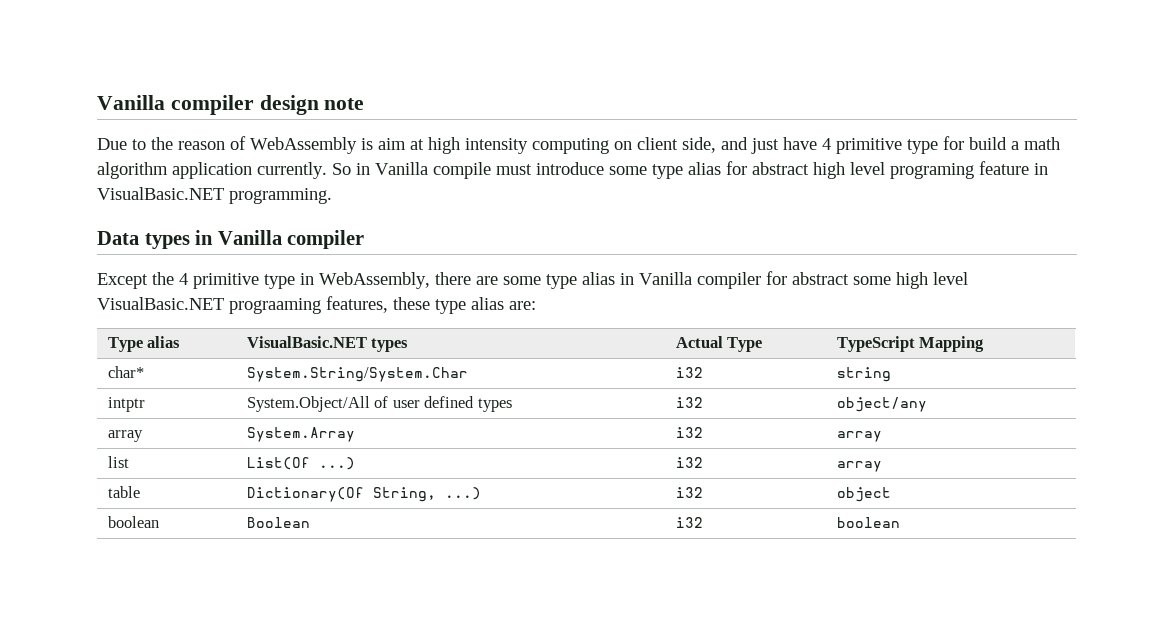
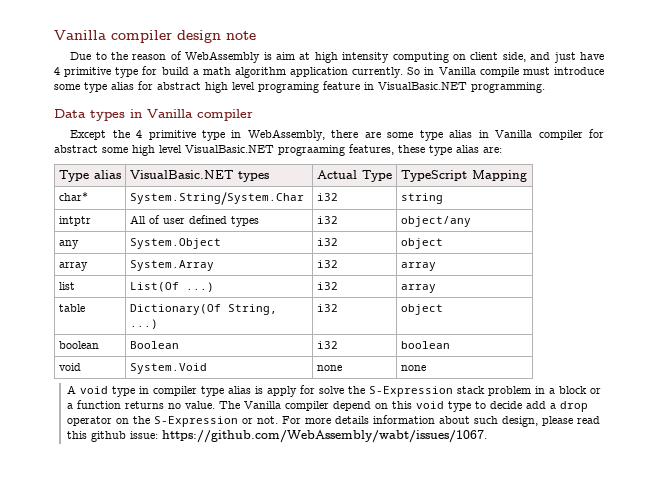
[246,396,370,412] System.Object/All -> [129,215,146,224] All
(927, 404) none -> [58,240,79,249] [129,238,221,249] [316,238,338,246] [400,238,443,249] // any | System.Object | i32 | object
(900, 522) none -> [58,363,81,371] [129,363,207,374] [316,365,342,371] [400,365,426,371] [66,385,601,397] [66,400,588,412] [66,415,600,427] [66,430,487,443] // void | System.Void | none | none // A void type in compiler type alias is apply for solve the S-Expression stack problem in a block or a function returns no value. The Vanilla compiler depend on this void type to decide add a drop operator on the S-Expression or not. For more details information about such design, please read this github issue: https://github.com/WebAssembly/wabt/issues/1067.

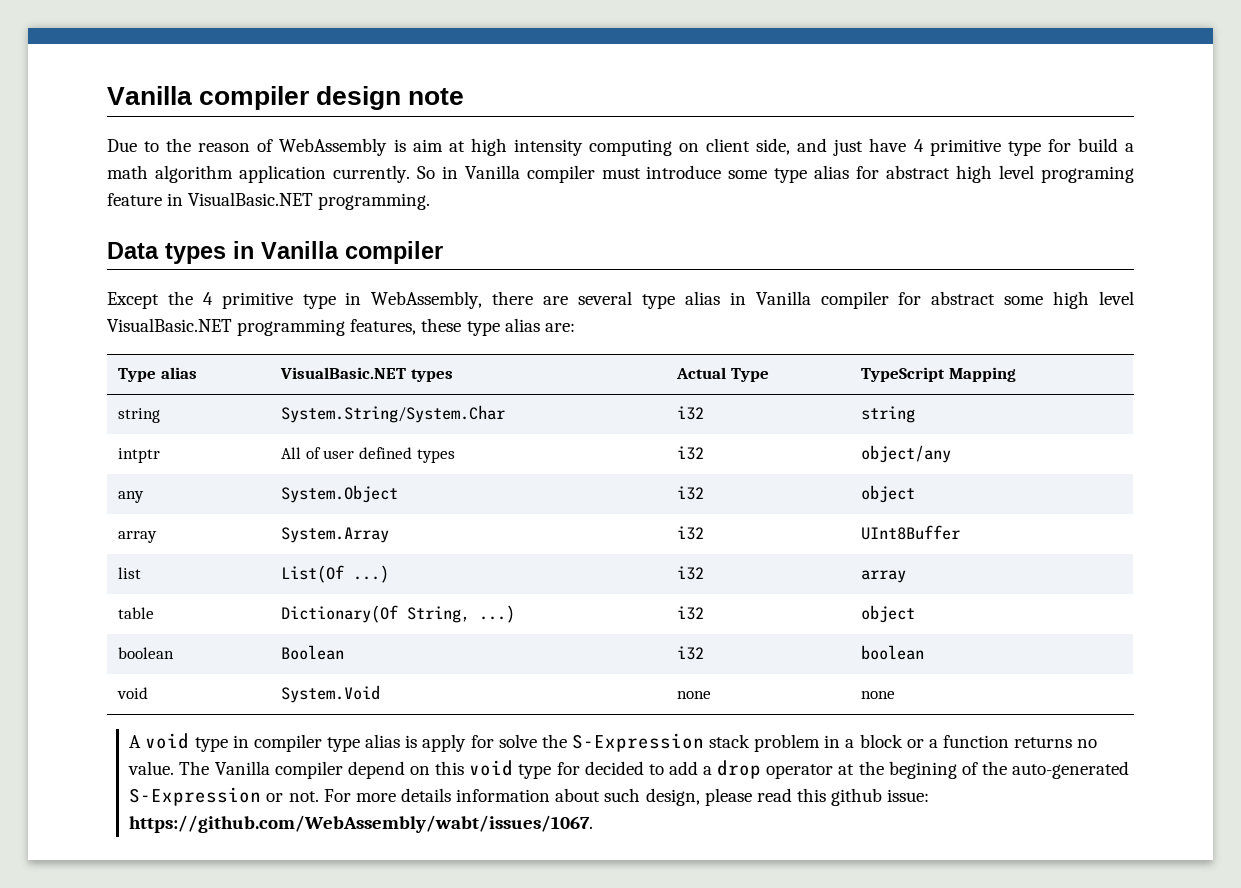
[479,67,519,77] compile -> [526,165,595,183] compiler
[387,132,414,138] some -> [578,291,633,305] several
[278,145,345,156] prograaming -> [237,319,346,336] programming
[58,192,88,201] char* -> [118,408,161,423] string
[400,262,436,271] array -> [861,525,961,540] UInt8Buffer
[474,401,522,409] to decide -> [556,761,664,775] for decided to
[115,416,150,424] on the -> [838,761,1130,779] at the begining of the auto-generated

